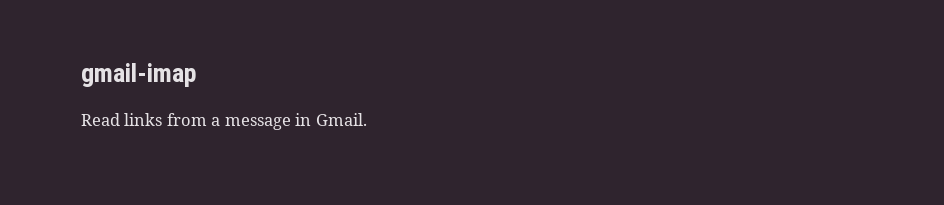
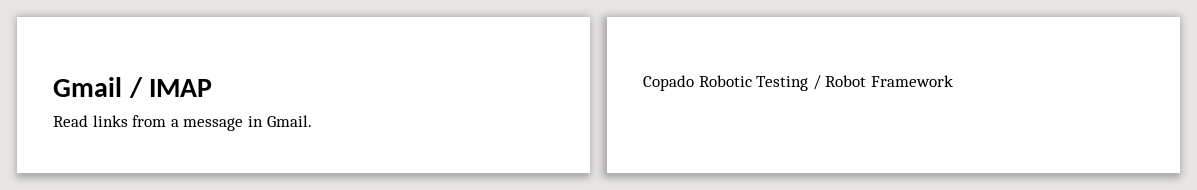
[81,63,196,87] gmail-imap -> [53,77,213,98] Gmail / IMAP
(367, 119) none -> [643,75,953,91] // Copado Robotic Testing / Robot Framework

